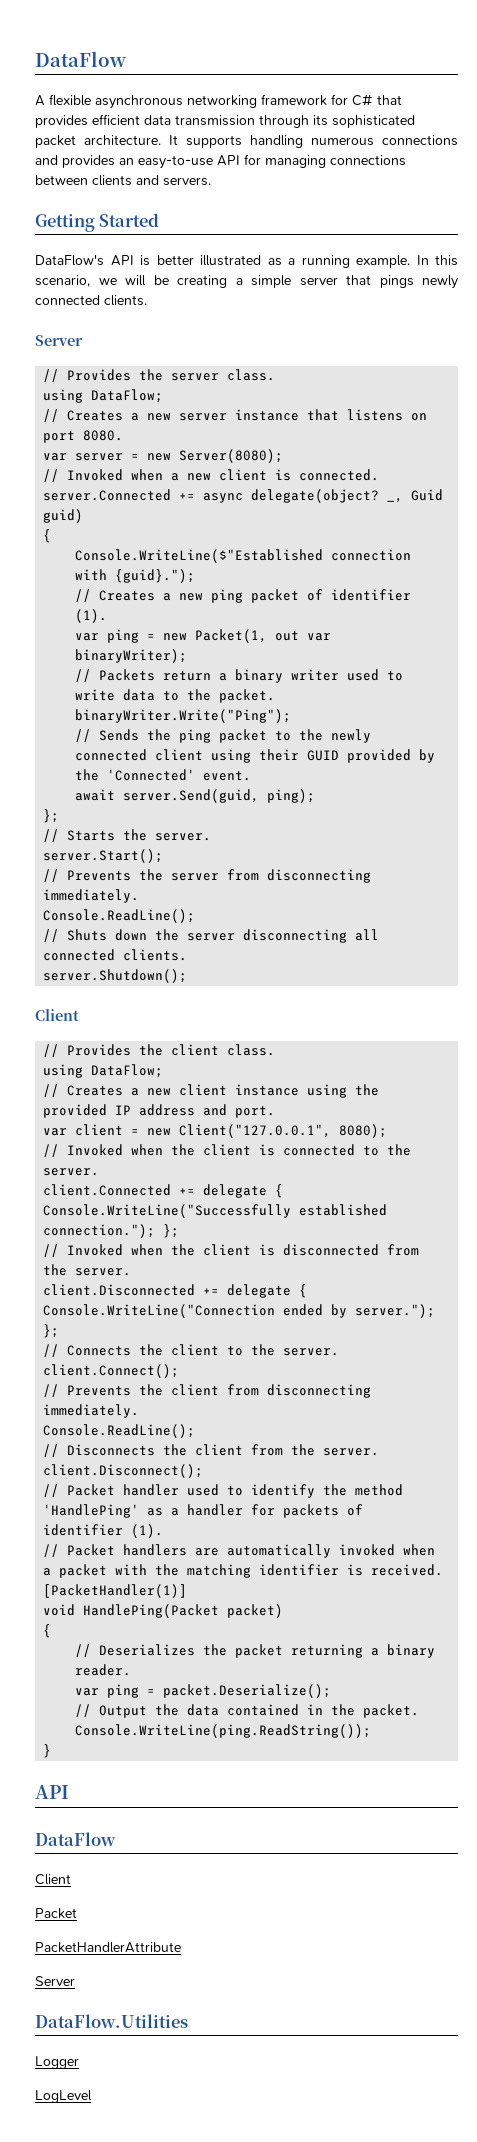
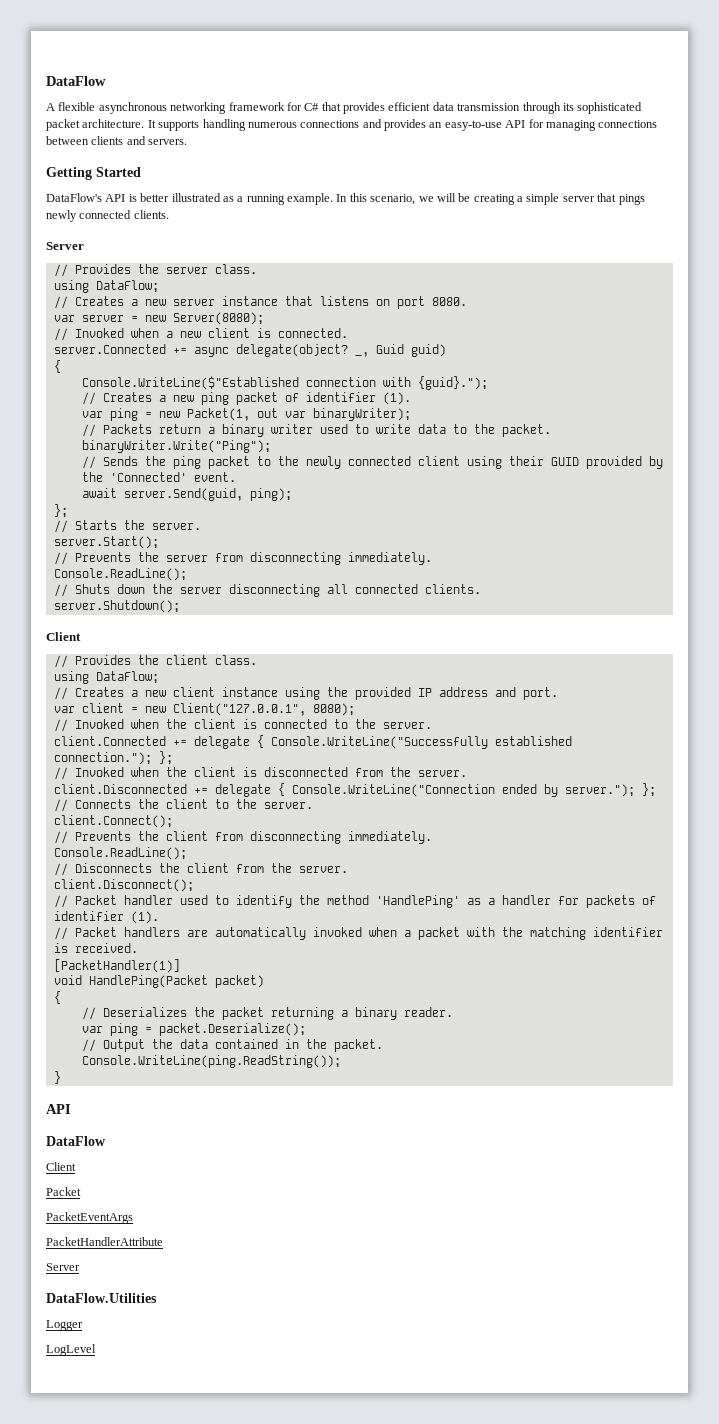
(77, 1913) none -> [46,1212,133,1224] // PacketEventArgs

